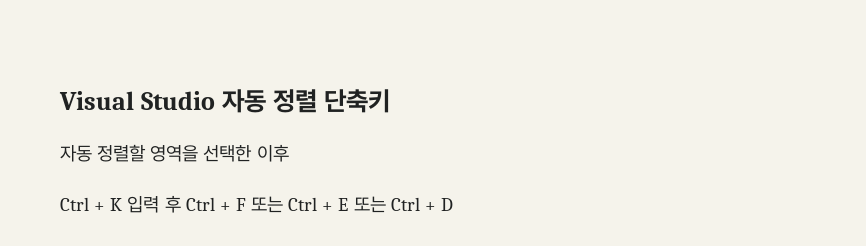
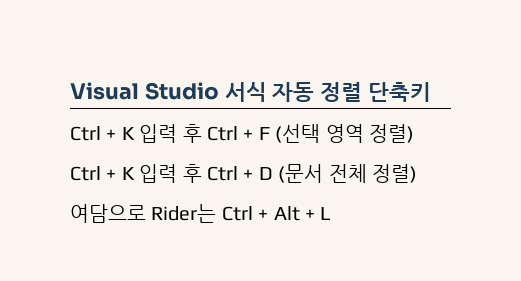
(216, 100) none -> [224,82,267,102] 서식
[60,144,289,162] // 자동 정렬할 영역을 선택한 이후 -> (432, 92) none
[251,196,453,213] 또는 Ctrl + E 또는 Ctrl + D -> [275,124,414,143] [70,164,417,183] [70,204,331,223] (선택 영역 정렬) // Ctrl + K 입력 후 Ctrl + D (문서 전체 정렬) // 여담으로 Rider는 Ctrl + Alt + L

